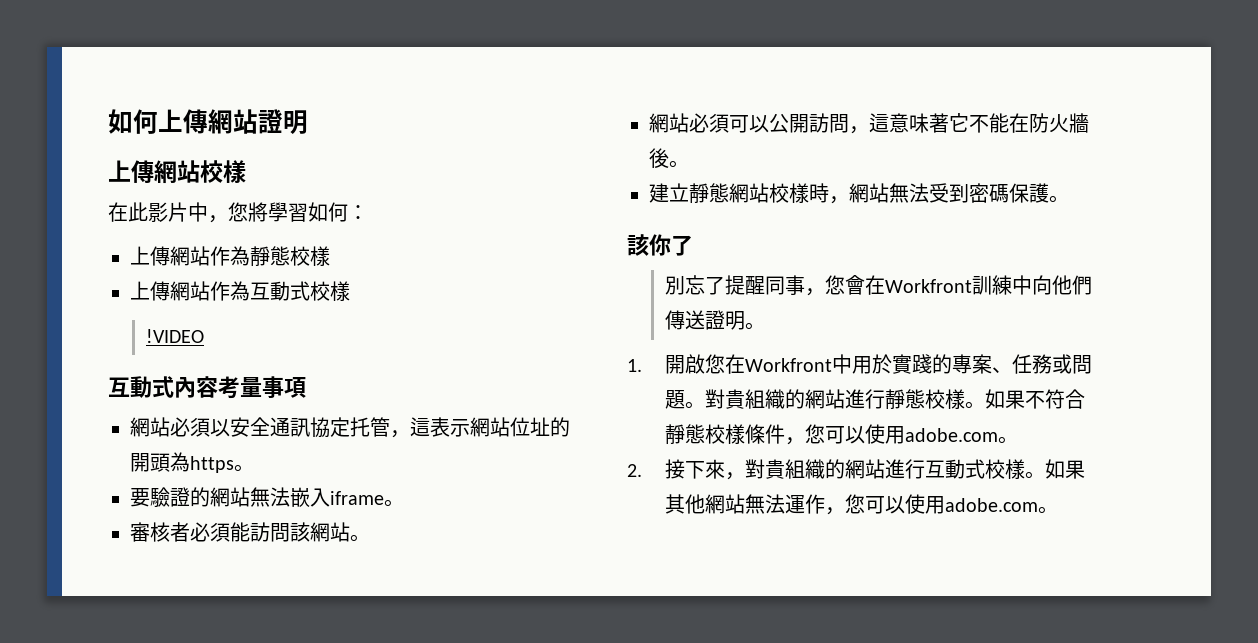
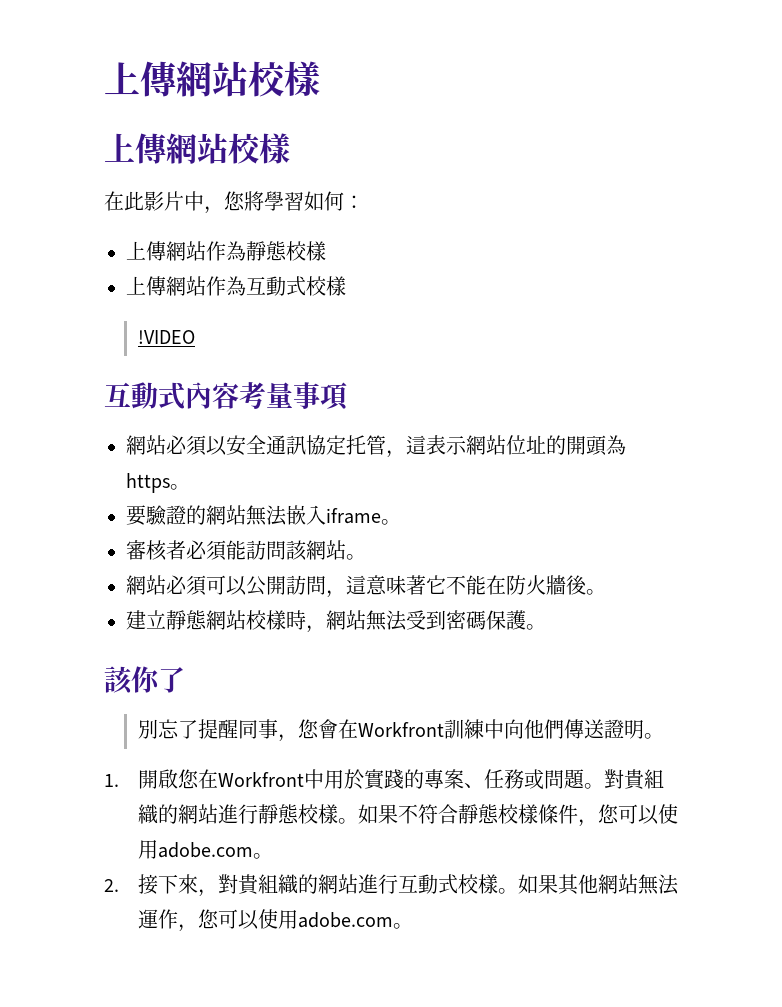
[108,109,308,134] 如何上傳網站證明 -> [104,61,320,97] 上傳網站校樣

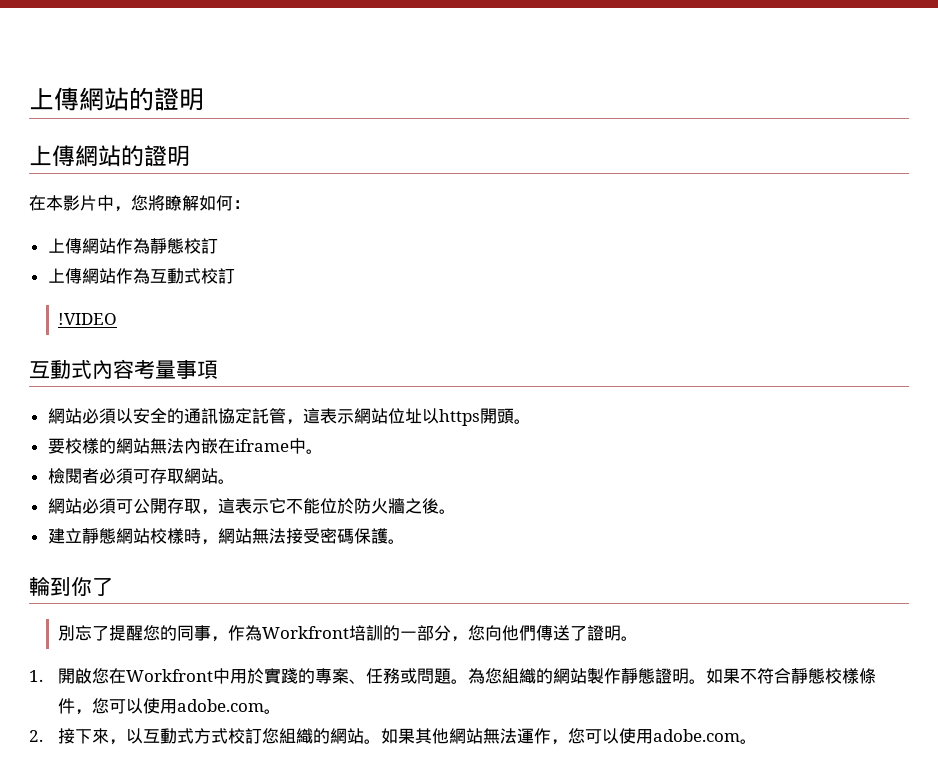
[104,61,320,97] [104,133,290,164] [104,191,144,211] 上傳網站校樣 // 上傳網站校樣 // 在此 -> [29,87,204,111] [29,145,190,167] [29,195,63,211] 上傳網站的證明 // 上傳網站的證明 // 在本
[264,191,304,211] 學習 -> [165,195,199,211] 瞭解
[306,241,326,261] 樣 -> [200,238,218,254] 訂
[326,276,346,296] 樣 -> [217,268,235,284] 訂
(266, 444) none -> [166,408,184,424] 的
[346,435,366,455] 托 -> [251,408,269,424] 託
[546,435,626,456] [126,473,170,493] 的開頭為https -> [421,408,514,426] 以https開頭
[145,505,186,526] 驗證 -> [64,438,99,454] 校樣
[286,505,401,525] [126,540,366,561] [126,575,566,598] 嵌入iframe。 // 審核者必須能訪問該網站。 // 網站必須可以公開訪問，這意味著它不能在防火牆 -> [183,438,323,454] [47,468,235,484] [47,497,422,515] 內嵌在iframe中。 // 檢閱者必須可存取網站。 // 網站必須可公開存取，這表示它不能位於防火牆之
[406,610,446,630] 受到 -> [285,528,320,544] 接受
[104,666,133,695] 該 -> [29,577,71,596] 輪到
[237,719,504,742] 同事，您會在Workfront訓練中 -> [142,625,485,642] 您的同事，作為Workfront培訓的一部分，您
(604, 729) none -> [569,626,587,641] 了
[603,769,664,790] [137,804,338,824] 對貴組織的網站進行靜態校樣 -> [467,668,689,684] 為您組織的網站製作靜態證明
[217,874,498,895] 對貴組織的網站進行互動式校樣 -> [125,728,364,744] 以互動式方式校訂您組織的網站

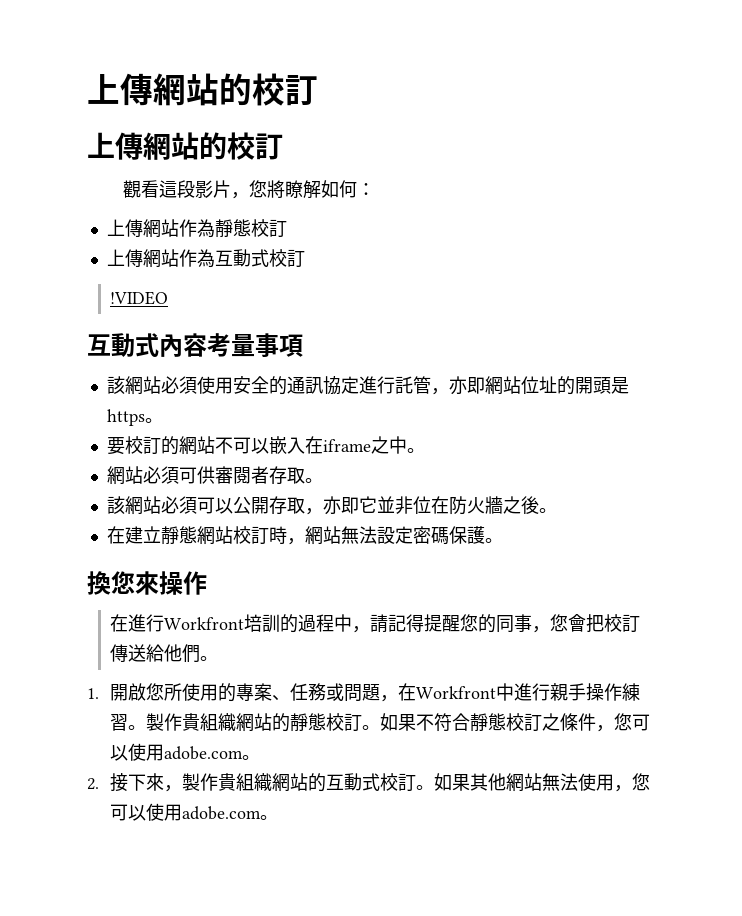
[29,87,204,111] [29,145,190,167] [29,195,114,211] 上傳網站的證明 // 上傳網站的證明 // 在本影片中 -> [87,73,318,106] [87,132,283,160] [122,180,231,198] 上傳網站的校訂 // 上傳網站的校訂 // 觀看這段影片
[47,408,133,424] 網站必須以 -> [106,376,233,395] 該網站必須使用
[251,407,531,426] [47,438,323,454] [47,468,235,484] [47,497,354,515] 託管，這表示網站位址以https開頭。 // 要校樣的網站無法內嵌在iframe中。 // 檢閱者必須可存取網站。 // 網站必須可公開存取，這表示它不能位於 -> [358,376,629,395] [106,409,163,426] [106,436,425,455] [106,466,323,485] [106,496,449,515] 進行託管，亦即網站位址的開頭是https。 // 要校訂的網站不可以嵌入在iframe之中。 // 網站必須可供審閱者存取。 // 該網站必須可以公開存取，亦即它並非位在
(456, 511) none -> [106,526,125,544] 在
[166,528,184,544] 樣 -> [250,526,269,544] 訂
[285,528,320,544] 接受 -> [376,526,413,544] 設定
[29,577,113,596] [57,625,621,642] 輪到你了 // 別忘了提醒您的同事，作為Workfront培訓的一部分，您向他們傳送了證明 -> [87,571,207,595] [110,614,641,633] [110,644,201,663] 換您來操作 // 在進行Workfront培訓的過程中，請記得提醒您的同事，您會把校訂傳送給他們
[108,667,298,684] 在Workfront中用於實踐 -> [164,683,219,701] 所使用
[450,668,689,684] 。為您組織的網站製作靜態證明 -> [380,683,641,702] [110,713,363,732] ，在Workfront中進行親手操作練習。製作貴組織網站的靜態校訂
[841,668,859,684] 樣 -> [524,713,561,731] 訂之
[125,728,364,744] 以互動式方式校訂您組織的網站 -> [182,773,417,792] 製作貴組織網站的互動式校訂
[516,728,551,744] 運作 -> [578,773,615,791] 使用

